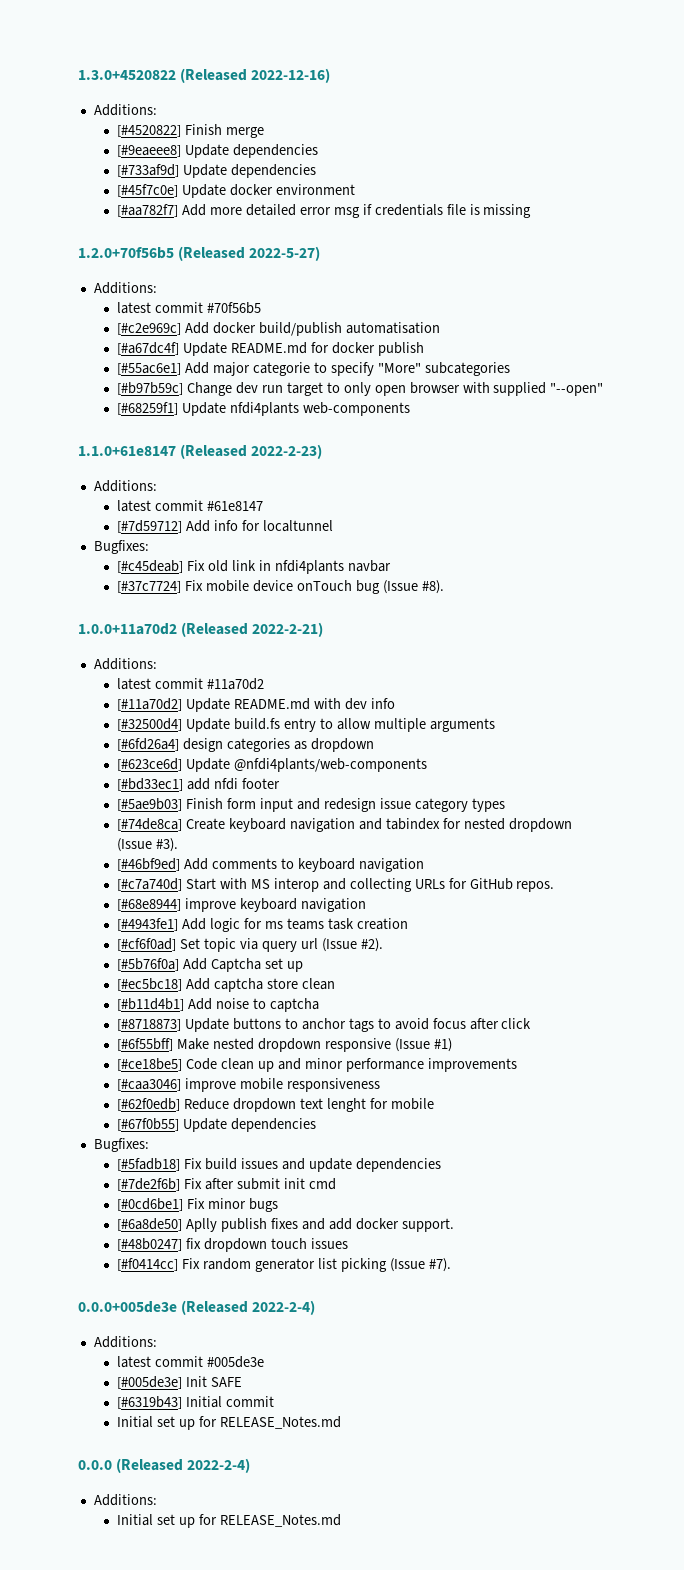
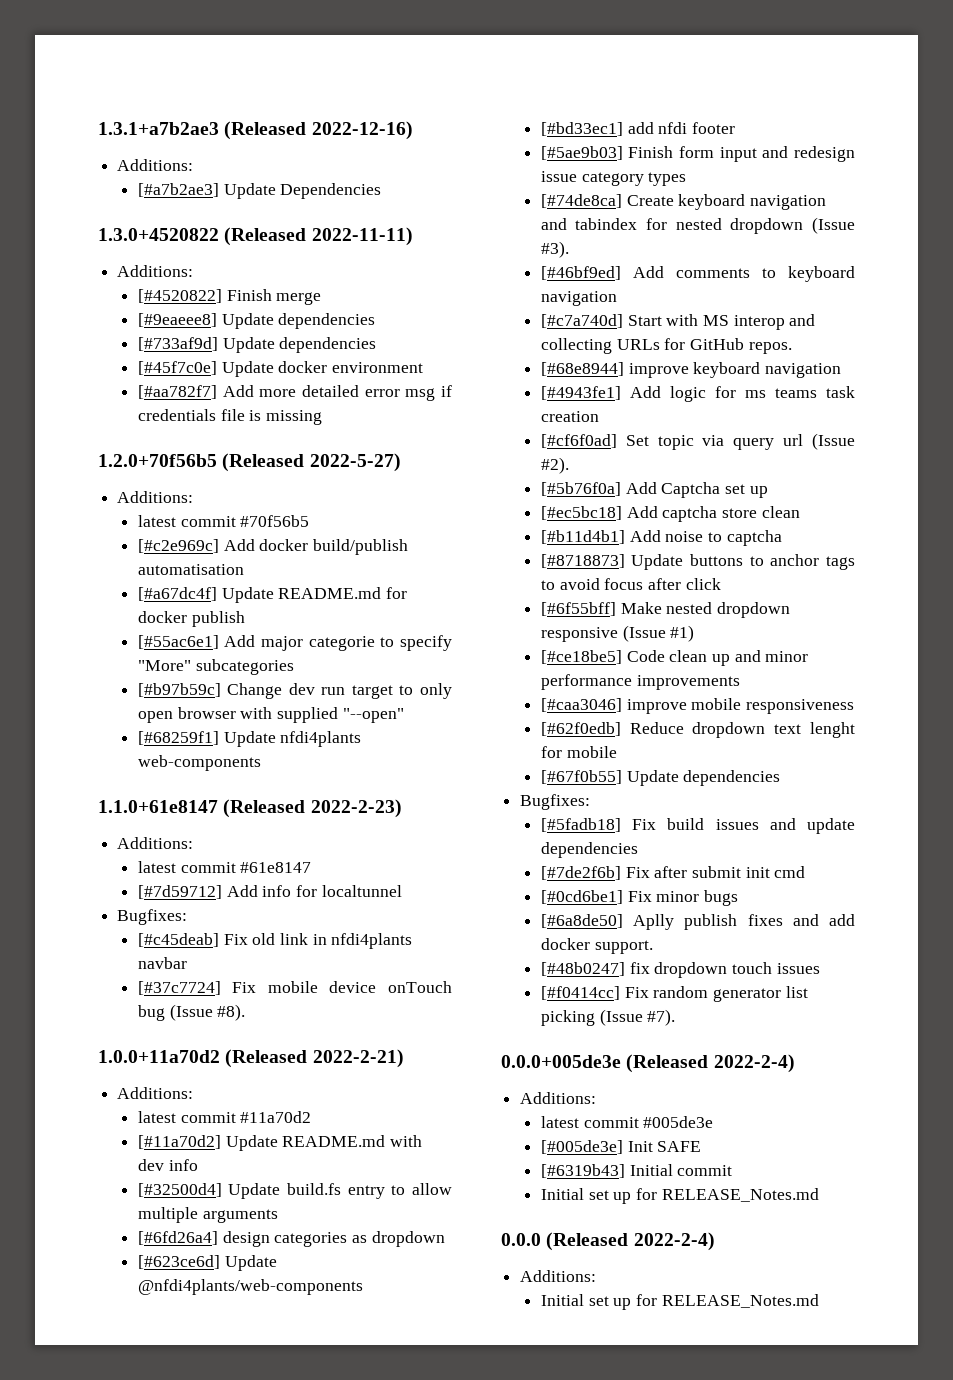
(78, 75) none -> [98,121,413,140] [117,159,194,171] [137,183,382,199] 1.3.1+a7b2ae3 (Released 2022-12-16) // Additions: // [#a7b2ae3] Update Dependencies //
[251,68,331,83] 2022-12-16) -> [311,227,413,246] 2022-11-11)

